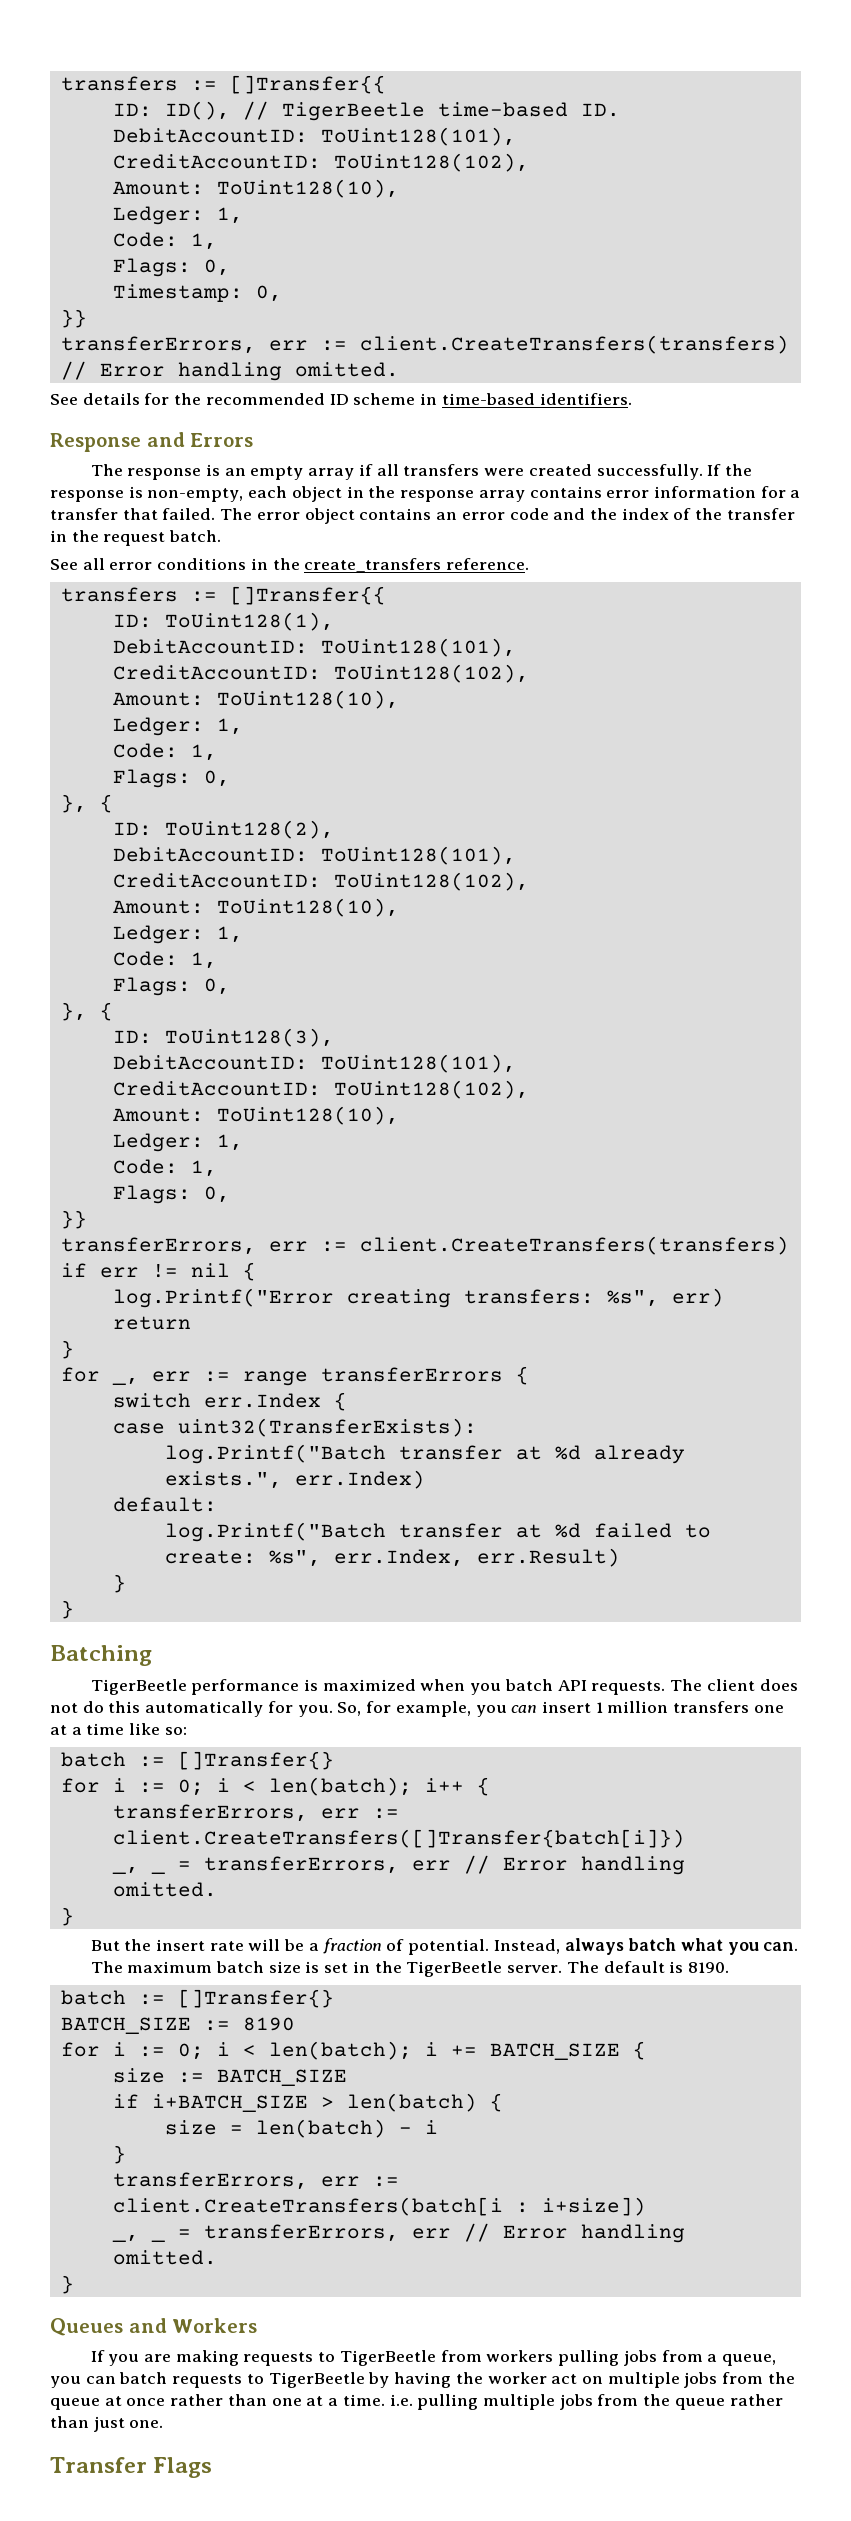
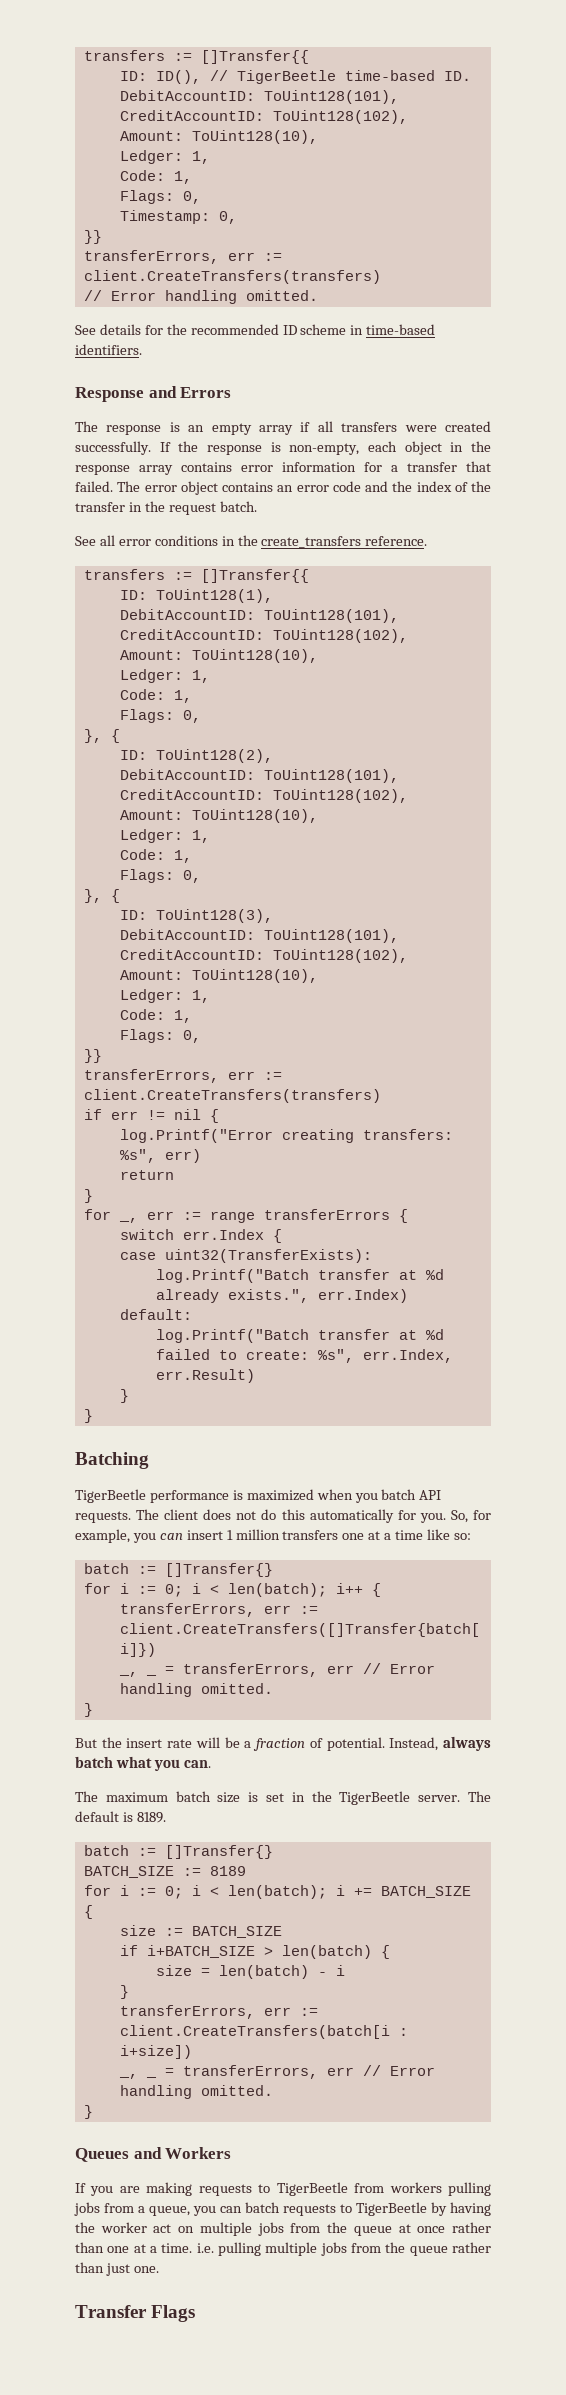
[687,1962,729,1973] 8190. -> [136,1812,166,1823] 8189.
[242,2017,295,2031] 8190 -> [209,1866,246,1876] 8189

